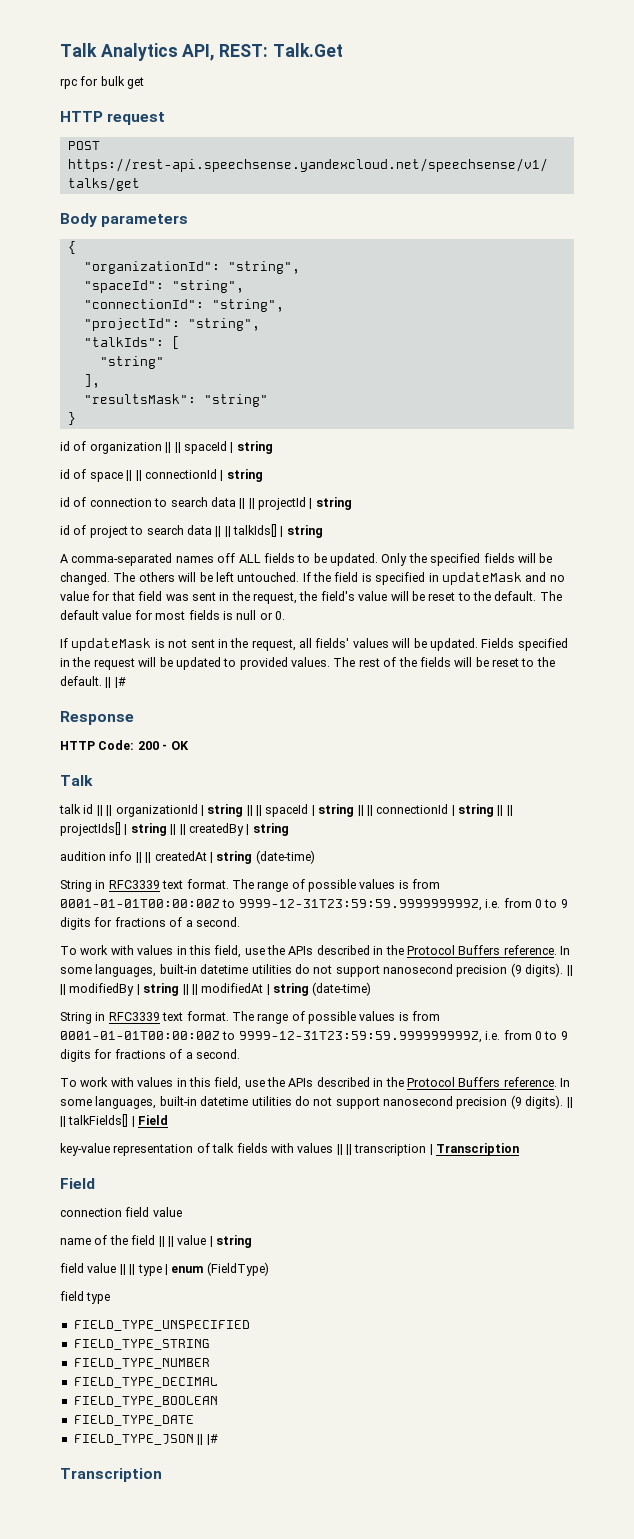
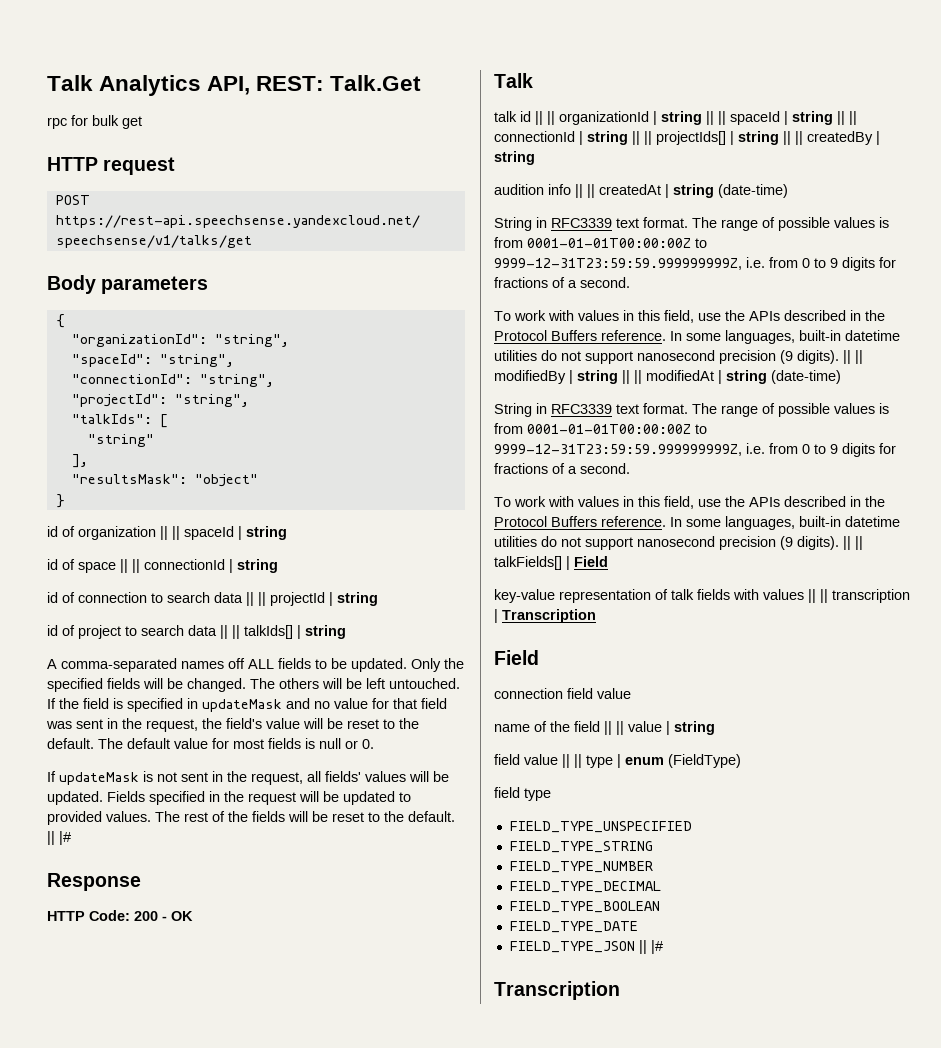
[203,394,268,407] "string" -> [194,474,258,487] "object"

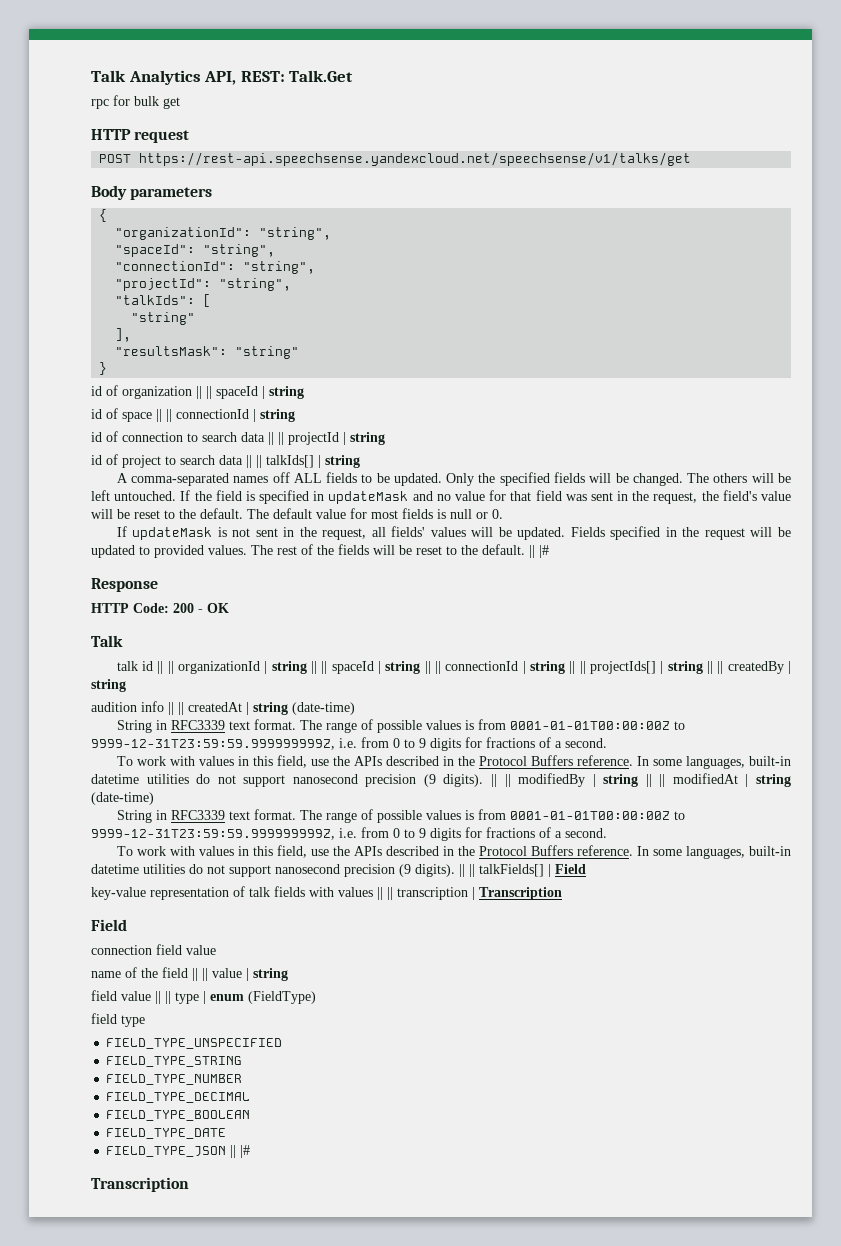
[194,474,258,487] "object" -> [235,346,300,359] "string"

